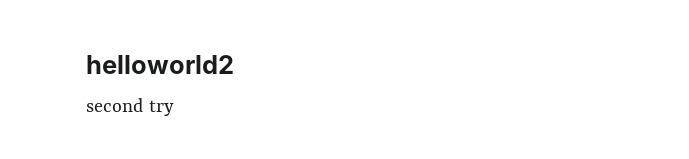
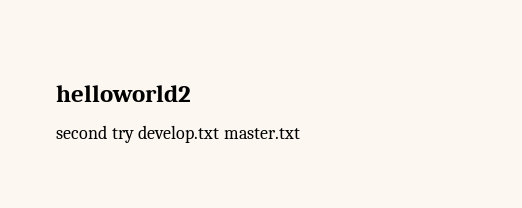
(174, 108) none -> [138,125,301,143] develop.txt master.txt

